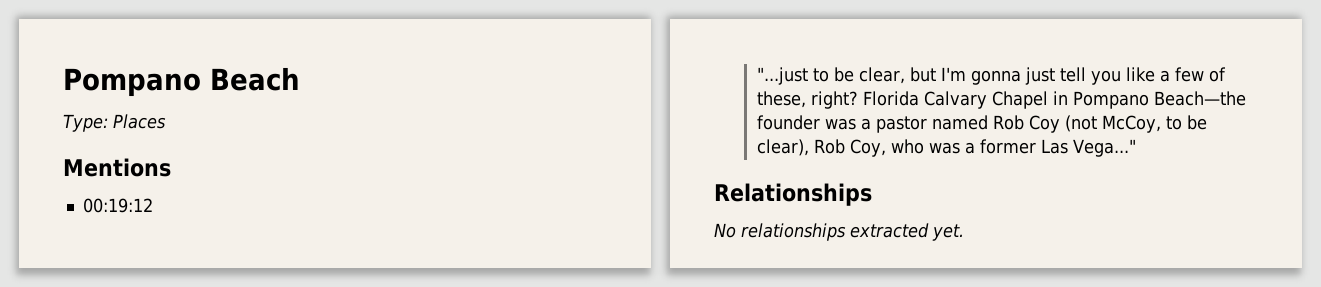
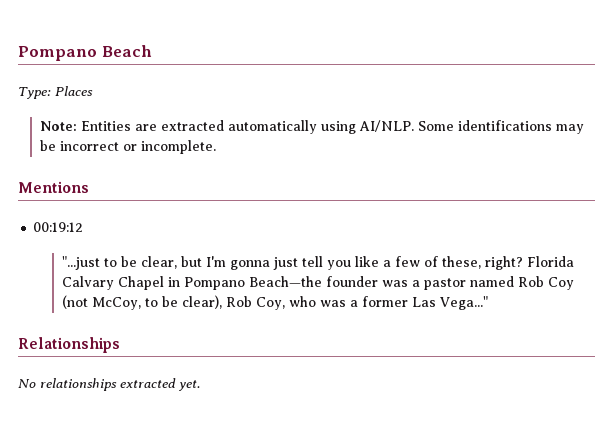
(166, 121) none -> [39,120,584,134] [39,140,216,154] // Note: Entities are extracted automatically using AI/NLP. Some identifications may be incorrect or incomplete.

